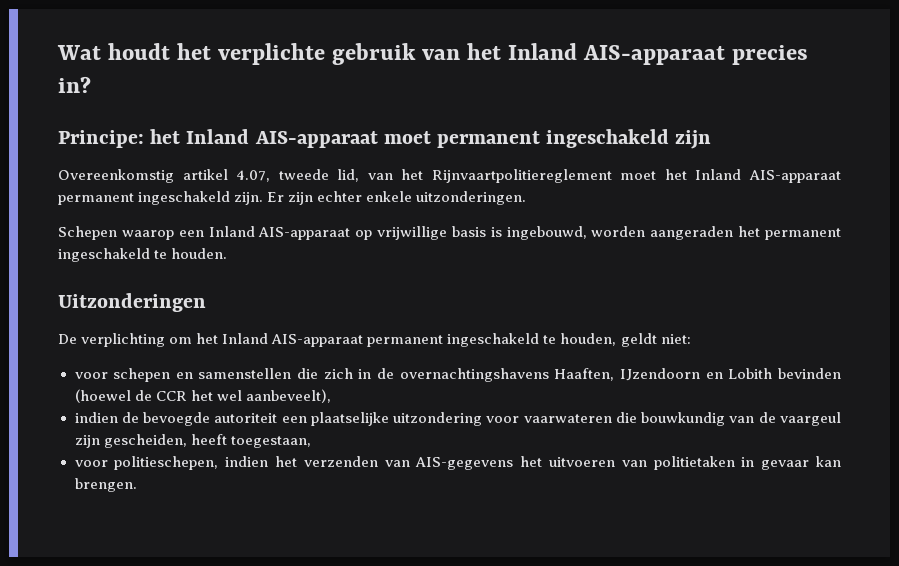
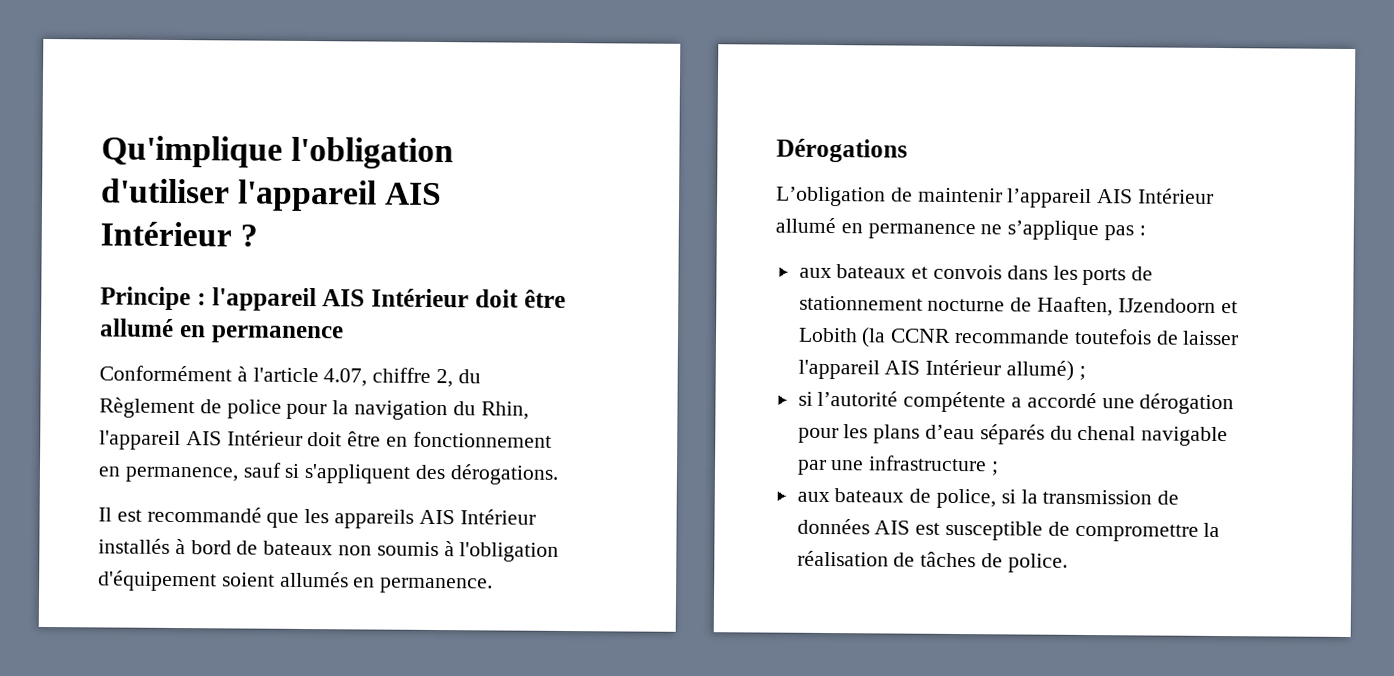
[57,43,808,65] [58,76,91,93] [58,129,712,149] [58,169,841,183] [58,191,527,205] [58,226,841,240] [58,248,228,262] [58,293,206,312] [58,333,691,347] [74,368,841,382] [74,389,331,403] [74,412,841,426] [74,434,311,448] [74,456,841,470] [74,478,137,492] Wat houdt het verplichte gebruik van het Inland AIS-apparaat precies in? // Principe: het Inland AIS-apparaat moet permanent ingeschakeld zijn // Overeenkomstig artikel 4.07, tweede lid, van het Rijnvaartpolitiereglement moet het Inland AIS-apparaat permanent ingeschakeld zijn. Er zijn echter enkele uitzonderingen. // Schepen waarop een Inland AIS-apparaat op vrijwillige basis is ingebouwd, worden aangeraden het permanent ingeschakeld te houden. // Uitzonderingen // De verplichting om het Inland AIS-apparaat permanent ingeschakeld te houden, geldt niet: // voor schepen en samenstellen die zich in de overnachtingshavens Haaften, IJzendoorn en Lobith bevinden (hoewel de CCR het wel aanbeveelt), // indien de bevoegde autoriteit een plaatselijke uitzondering voor vaarwateren die bouwkundig van de vaargeul zijn gescheiden, heeft toegestaan, // voor politieschepen, indien het verzenden van AIS-gegevens het uitvoeren van politietaken in gevaar kan brengen. -> [101,135,455,170] [101,178,443,212] [100,221,259,247] [100,286,566,312] [99,318,344,344] [99,365,481,388] [99,397,529,421] [99,430,552,451] [98,462,559,485] [98,506,536,529] [98,538,560,562] [98,570,494,594] [776,138,908,163] [776,186,1215,209] [775,217,1146,241] [798,264,1154,286] [798,295,1238,317] [797,327,1240,348] [797,359,1086,381] [797,390,1235,415] [797,424,1229,447] [796,455,1000,476] [796,488,1180,509] [796,518,1221,542] [796,550,1068,573] Qu'implique l'obligation d'utiliser l'appareil AIS Intérieur ? // Principe : l'appareil AIS Intérieur doit être allumé en permanence // Conformément à l'article 4.07, chiffre 2, du Règlement de police pour la navigation du Rhin, l'appareil AIS Intérieur doit être en fonctionnement en permanence, sauf si s'appliquent des dérogations. // Il est recommandé que les appareils AIS Intérieur installés à bord de bateaux non soumis à l'obligation d'équipement soient allumés en permanence. // Dérogations // L’obligation de maintenir l’appareil AIS Intérieur allumé en permanence ne s’applique pas : // aux bateaux et convois dans les ports de stationnement nocturne de Haaften, IJzendoorn et Lobith (la CCNR recommande toutefois de laisser l'appareil AIS Intérieur allumé) ; // si l’autorité compétente a accordé une dérogation pour les plans d’eau séparés du chenal navigable par une infrastructure ; // aux bateaux de police, si la transmission de données AIS est susceptible de compromettre la réalisation de tâches de police.

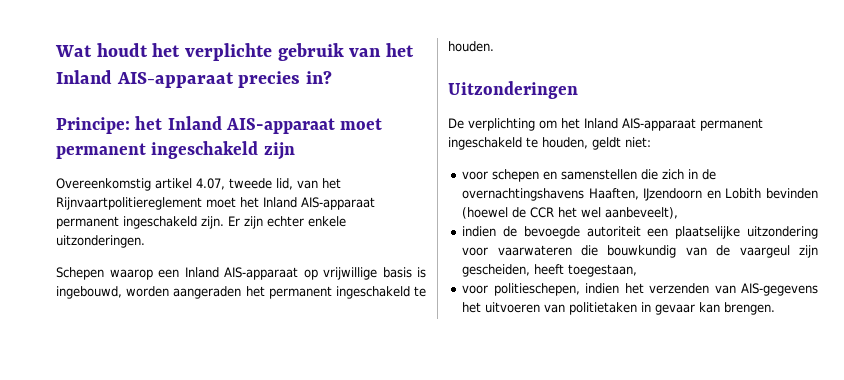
[101,135,455,170] [101,178,443,212] [100,221,259,247] [100,286,566,312] [99,318,344,344] [99,365,481,388] [99,397,529,421] [99,430,552,451] [98,462,559,485] [98,506,536,529] [98,538,560,562] [98,570,494,594] [776,138,908,163] [776,186,1215,209] [775,217,1146,241] [798,264,1154,286] [798,295,1238,317] [797,327,1240,348] [797,359,1086,381] [797,390,1235,415] [797,424,1229,447] [796,455,1000,476] [796,488,1180,509] [796,518,1221,542] [796,550,1068,573] Qu'implique l'obligation d'utiliser l'appareil AIS Intérieur ? // Principe : l'appareil AIS Intérieur doit être allumé en permanence // Conformément à l'article 4.07, chiffre 2, du Règlement de police pour la navigation du Rhin, l'appareil AIS Intérieur doit être en fonctionnement en permanence, sauf si s'appliquent des dérogations. // Il est recommandé que les appareils AIS Intérieur installés à bord de bateaux non soumis à l'obligation d'équipement soient allumés en permanence. // Dérogations // L’obligation de maintenir l’appareil AIS Intérieur allumé en permanence ne s’applique pas : // aux bateaux et convois dans les ports de stationnement nocturne de Haaften, IJzendoorn et Lobith (la CCNR recommande toutefois de laisser l'appareil AIS Intérieur allumé) ; // si l’autorité compétente a accordé une dérogation pour les plans d’eau séparés du chenal navigable par une infrastructure ; // aux bateaux de police, si la transmission de données AIS est susceptible de compromettre la réalisation de tâches de police. -> [55,43,415,61] [56,70,333,88] [56,116,383,134] [56,141,295,160] [56,178,341,191] [56,197,375,210] [56,216,346,229] [56,235,145,248] [56,267,426,280] [56,286,426,299] [448,41,494,52] [448,81,578,99] [448,118,763,131] [448,137,651,150] [462,169,717,182] [462,188,818,201] [462,207,679,219] [462,226,818,239] [462,245,818,258] [462,264,638,277] [462,283,818,296] [462,302,776,315] Wat houdt het verplichte gebruik van het Inland AIS-apparaat precies in? // Principe: het Inland AIS-apparaat moet permanent ingeschakeld zijn // Overeenkomstig artikel 4.07, tweede lid, van het Rijnvaartpolitiereglement moet het Inland AIS-apparaat permanent ingeschakeld zijn. Er zijn echter enkele uitzonderingen. // Schepen waarop een Inland AIS-apparaat op vrijwillige basis is ingebouwd, worden aangeraden het permanent ingeschakeld te houden. // Uitzonderingen // De verplichting om het Inland AIS-apparaat permanent ingeschakeld te houden, geldt niet: // voor schepen en samenstellen die zich in de overnachtingshavens Haaften, IJzendoorn en Lobith bevinden (hoewel de CCR het wel aanbeveelt), // indien de bevoegde autoriteit een plaatselijke uitzondering voor vaarwateren die bouwkundig van de vaargeul zijn gescheiden, heeft toegestaan, // voor politieschepen, indien het verzenden van AIS-gegevens het uitvoeren van politietaken in gevaar kan brengen.

